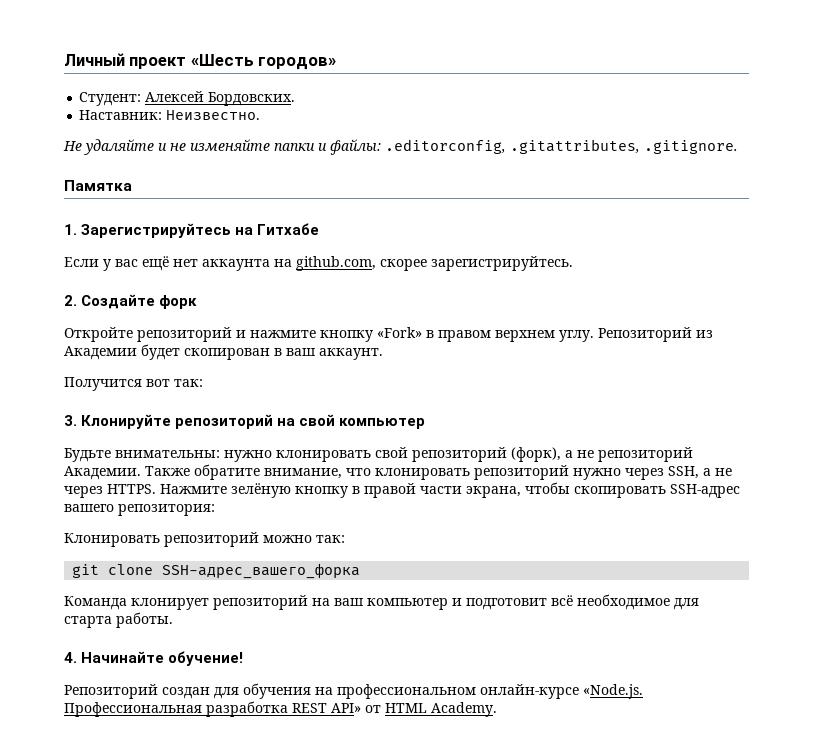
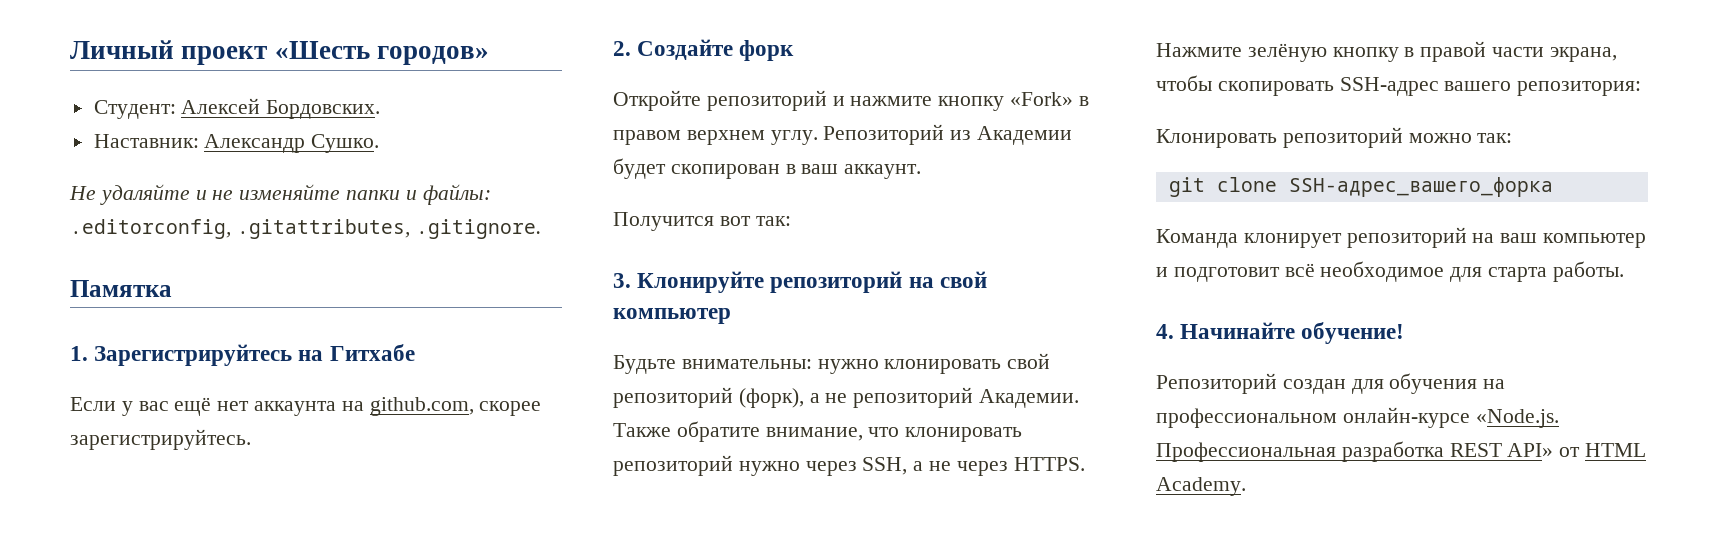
[166,110,261,120] Неизвестно. -> [204,134,380,153] Александр Сушко.

